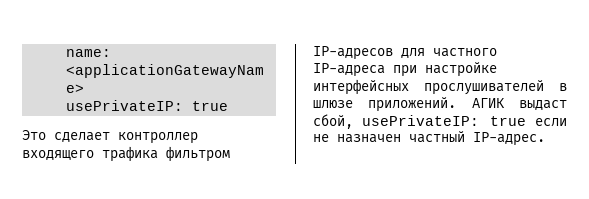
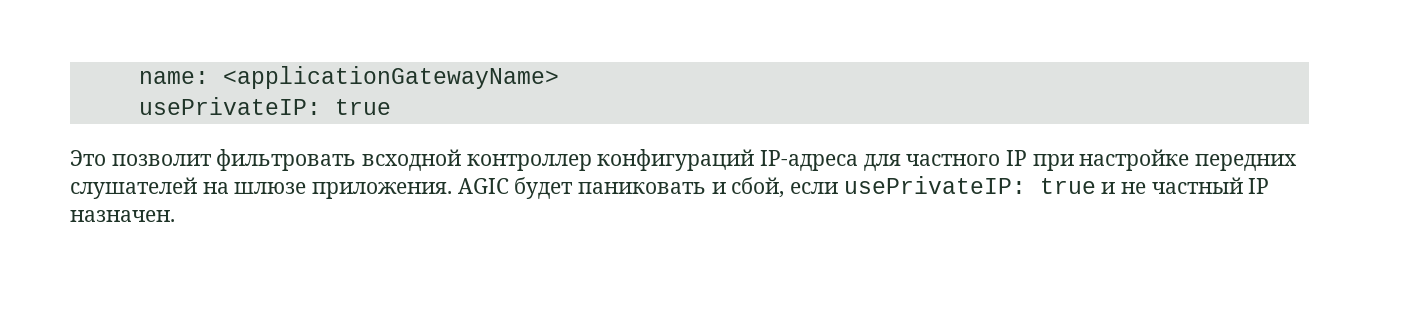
[54,132,198,144] [22,146,230,162] [313,46,393,60] сделает контроллер входящего трафика фильтром IP-адресов -> [111,149,859,171] позволит фильтровать всходной контроллер конфигураций IP-адреса
[313,63,385,77] IP-адреса -> [1006,150,1028,166] IP
[313,79,567,95] [313,97,567,112] [313,114,567,129] [313,131,545,146] интерфейсных прослушивателей в шлюзе приложений. АГИК выдаст сбой, usePrivateIP: true если не назначен частный IP-адрес. -> [1195,154,1298,171] [70,176,1270,199] [70,210,175,222] передних слушателей на шлюзе приложения. AGIC будет паниковать и сбой, если usePrivateIP: true и не частный IP назначен.

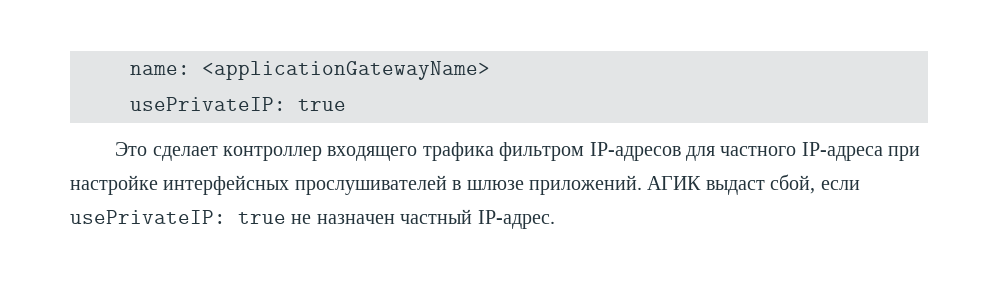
[111,149,859,171] позволит фильтровать всходной контроллер конфигураций IP-адреса -> [152,142,681,161] сделает контроллер входящего трафика фильтром IP-адресов
[1006,150,1028,166] IP -> [801,142,883,161] IP-адреса
[1195,154,1298,171] [70,176,1270,199] [70,210,175,222] передних слушателей на шлюзе приложения. AGIC будет паниковать и сбой, если usePrivateIP: true и не частный IP назначен. -> [163,174,860,195] [70,209,555,229] интерфейсных прослушивателей в шлюзе приложений. АГИК выдаст сбой, если usePrivateIP: true не назначен частный IP-адрес.

